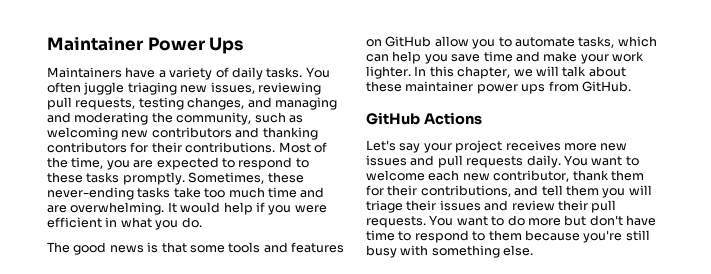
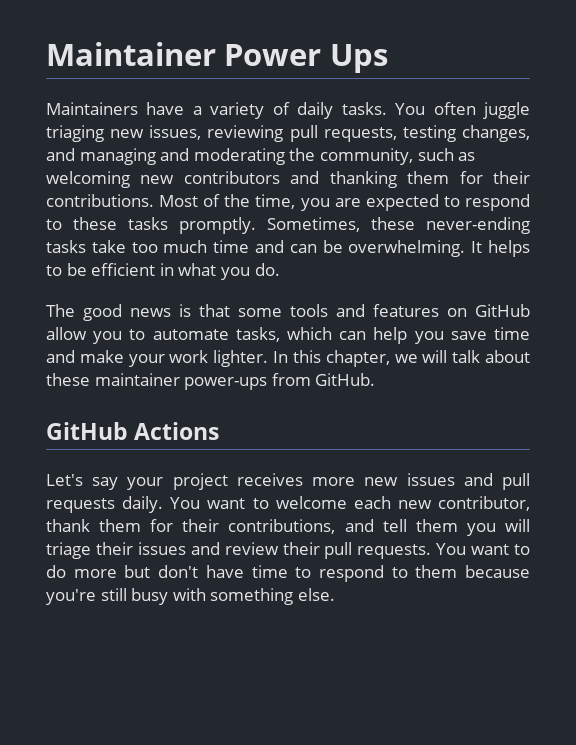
[47,142,127,153] contributors -> [407,171,450,184] them
[47,202,327,215] are overwhelming. It would help if you were -> [289,240,530,257] [46,263,87,276] can be overwhelming. It helps to be
[476,84,546,94] power ups -> [184,377,268,390] power-ups

